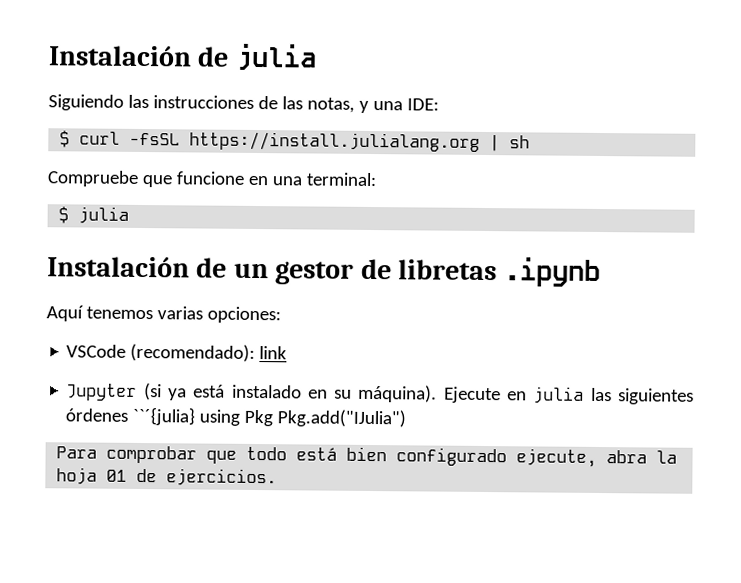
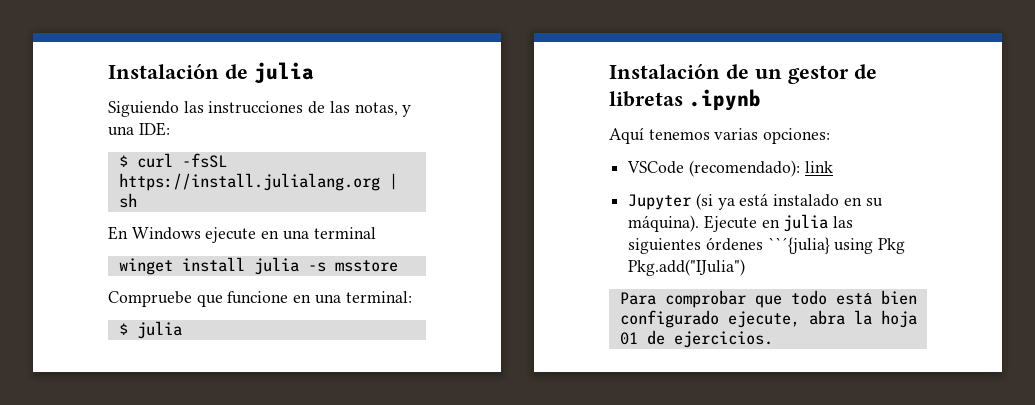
(531, 142) none -> [108,226,376,243] [118,257,398,275] // En Windows ejecute en una terminal // winget install julia -s msstore

